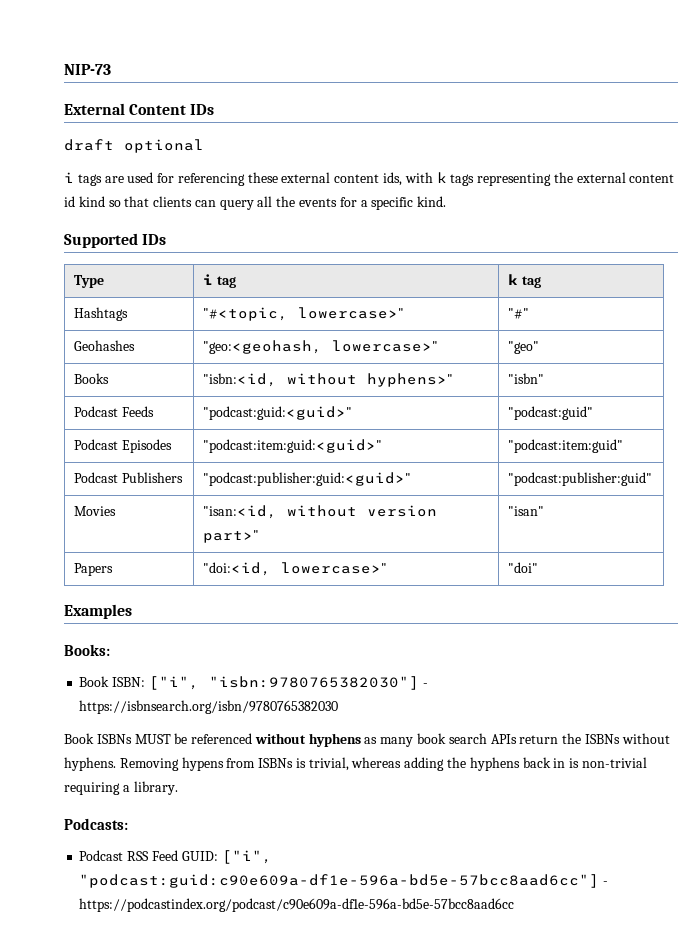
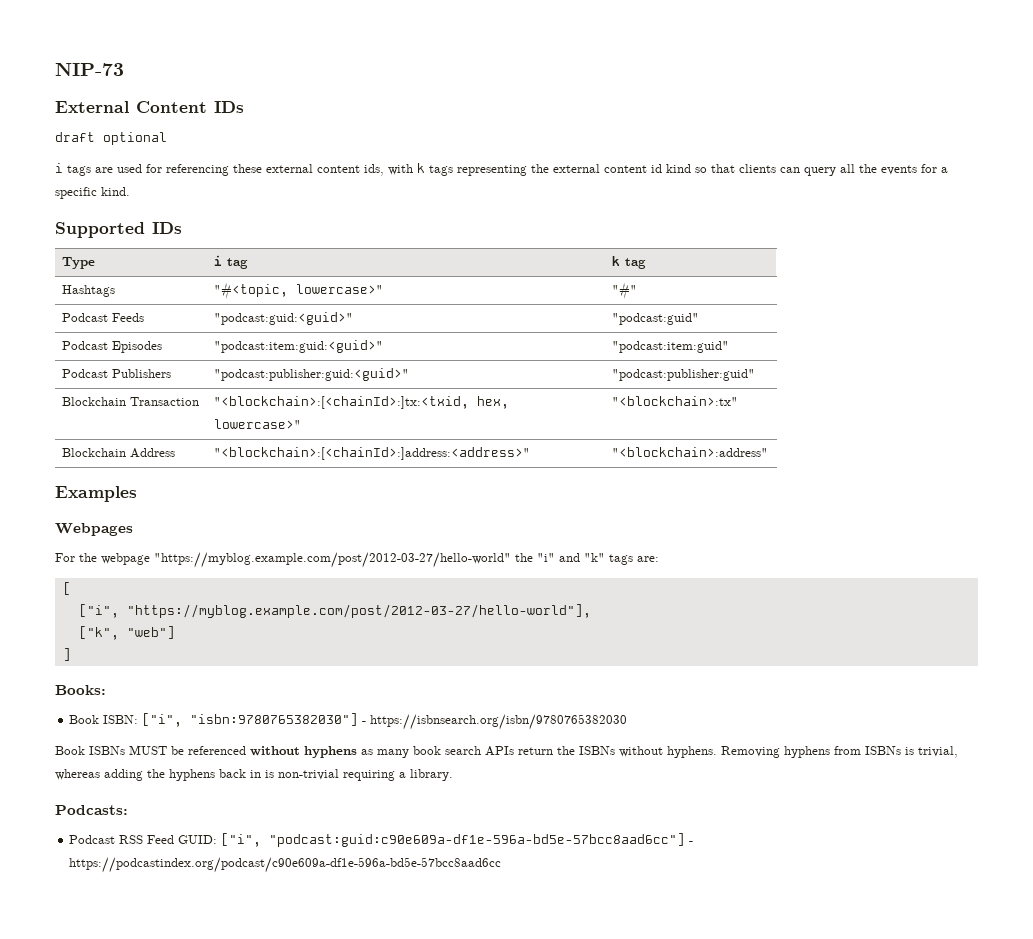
[73,340,135,351] [202,340,438,354] [507,341,539,354] [73,373,109,384] [202,373,453,387] [507,373,544,384] // Geohashes | "geo:<geohash, lowercase>" | "geo" // Books | "isbn:<id, without hyphens>" | "isbn" -> (637, 290) none
[73,506,116,516] [202,505,437,519] [202,530,259,543] [507,506,544,516] [73,563,113,576] [202,562,387,576] [507,562,538,573] [64,604,132,619] Movies | "isan:<id, without version part>" | "isan" // Papers | "doi:<id, lowercase>" | "doi" // Examples -> [61,397,199,406] [213,396,509,409] [213,419,301,429] [611,396,738,406] [61,448,175,458] [213,447,530,460] [611,447,768,457] [55,486,137,502] [55,523,133,536] [55,552,659,568] [62,582,71,595] [78,604,591,618] [78,626,175,640] [62,648,71,661] Blockchain Transaction | "<blockchain>:[<chainId>:]tx:<txid, hex, lowercase>" | "<blockchain>:tx" // Blockchain Address | "<blockchain>:[<chainId>:]address:<address>" | "<blockchain>:address" // Examples // Webpages // For the webpage "https://myblog.example.com/post/2012-03-27/hello-world" the "i" and "k" tags are: // [ // ["i", "https://myblog.example.com/post/2012-03-27/hello-world"], // ["k", "web"] // ]
[181,757,224,771] hypens -> [784,746,830,758] hyphens

